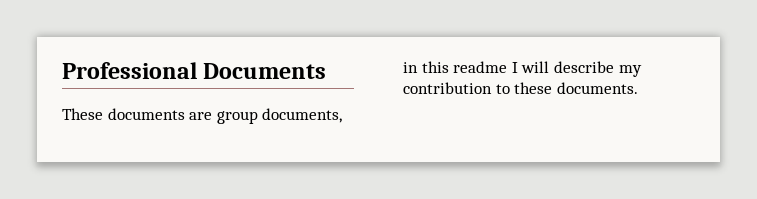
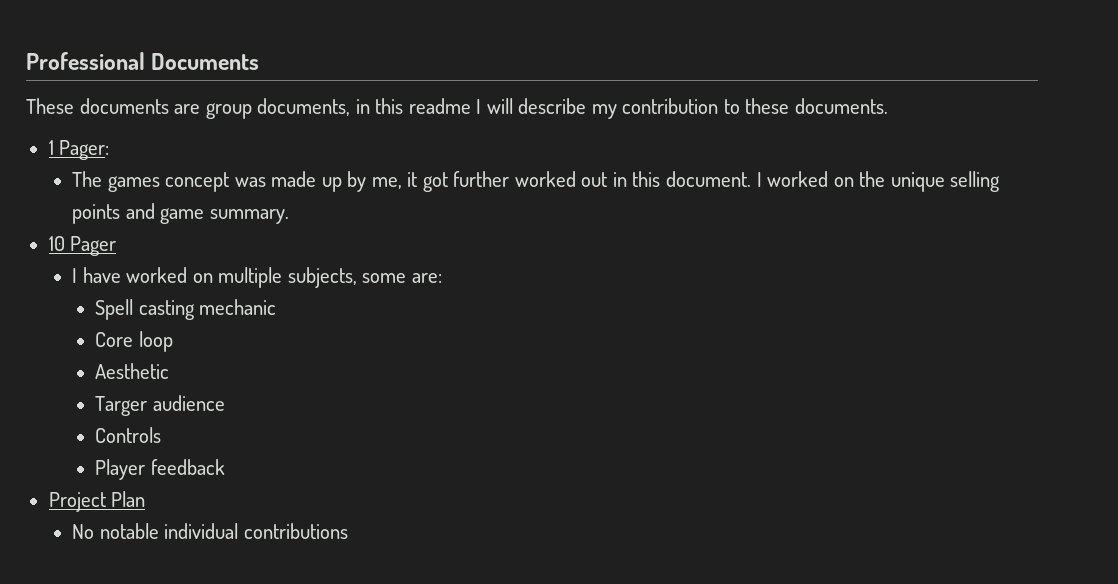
(638, 88) none -> [48,140,110,160] [71,171,1001,192] [71,203,289,224] [48,236,117,256] [71,267,442,288] [95,299,277,320] [95,331,173,352] [95,363,170,379] [95,395,225,416] [95,427,162,443] [95,459,225,480] [48,491,146,512] [71,523,348,539] // 1 Pager: // The games concept was made up by me, it got further worked out in this document. I worked on the unique selling points and game summary. // 10 Pager // I have worked on multiple subjects, some are: // Spell casting mechanic // Core loop // Aesthetic // Targer audience // Controls // Player feedback // Project Plan // No notable individual contributions

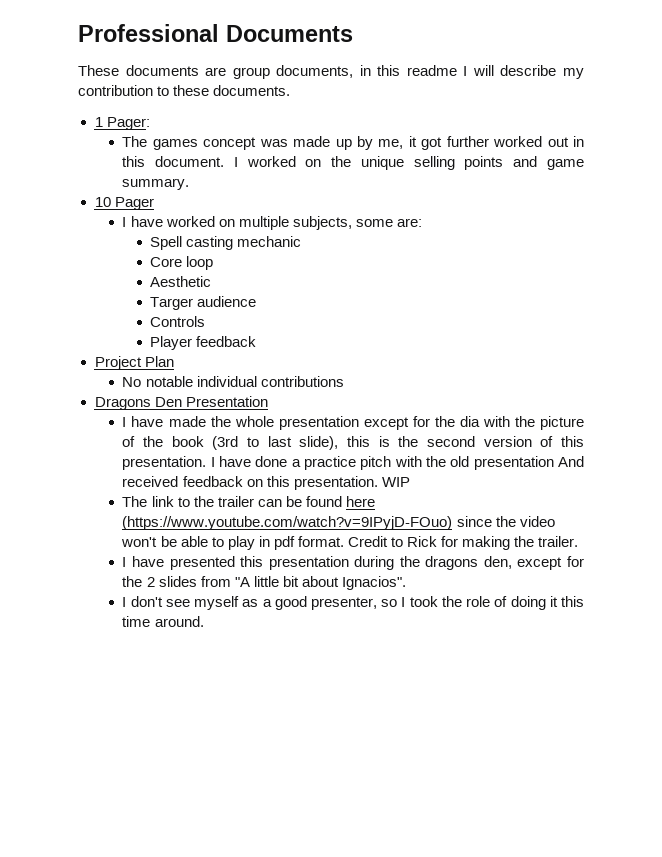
(348, 531) none -> [94,396,268,410] [122,416,584,430] [122,436,584,450] [122,456,584,470] [122,476,410,490] [122,496,375,507] [122,516,555,530] [121,536,579,550] [122,556,585,570] [122,576,406,590] [122,596,584,610] [122,616,204,627] // Dragons Den Presentation // I have made the whole presentation except for the dia with the picture of the book (3rd to last slide), this is the second version of this presentation. I have done a practice pitch with the old presentation And received feedback on this presentation. WIP // The link to the trailer can be found here (https://www.youtube.com/watch?v=9IPyjD-FOuo) since the video won't be able to play in pdf format. Credit to Rick for making the trailer. // I have presented this presentation during the dragons den, except for the 2 slides from "A little bit about Ignacios". // I don't see myself as a good presenter, so I took the role of doing it this time around.

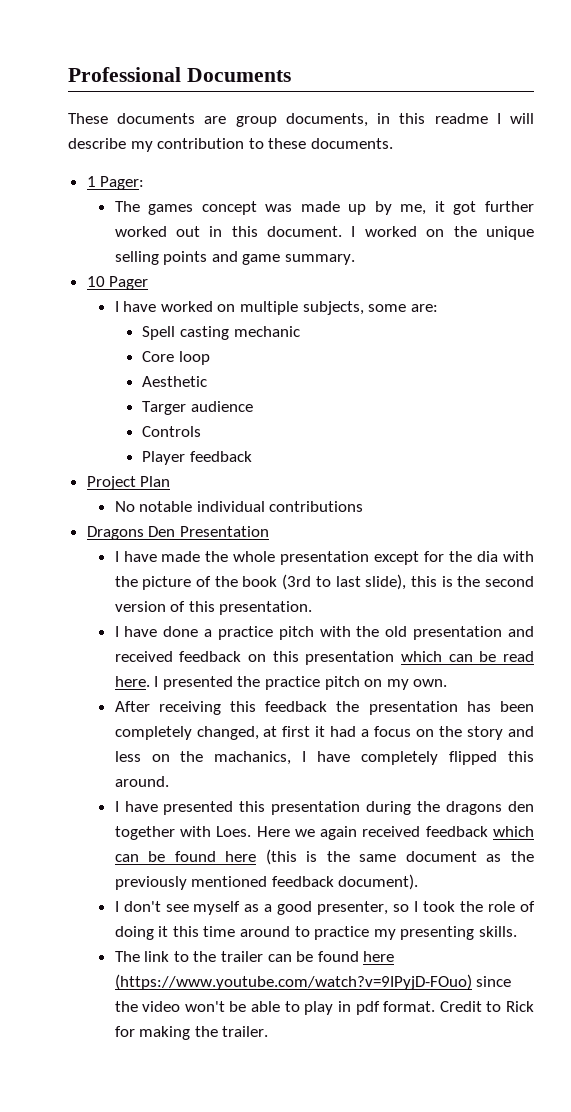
(207, 463) none -> (313, 608) //
[558,456,584,467] And -> [507,626,534,637] and
[293,476,410,490] presentation. WIP -> [305,651,534,665] [114,676,448,690] [114,701,534,715] [114,726,534,740] [114,751,534,765] [114,776,169,787] [114,801,534,815] [114,826,534,840] [114,849,534,865] [114,874,419,890] [114,901,535,915] [114,926,517,940] presentation which can be read here. I presented the practice pitch on my own. // After receiving this feedback the presentation has been completely changed, at first it had a focus on the story and less on the machanics, I have completely flipped this around. // I have presented this presentation during the dragons den together with Loes. Here we again received feedback which can be found here (this is the same document as the previously mentioned feedback document). // I don't see myself as a good presenter, so I took the role of doing it this time around to practice my presenting skills.
[122,556,585,570] [122,576,406,590] [122,596,584,610] [122,616,204,627] // I have presented this presentation during the dragons den, except for the 2 slides from "A little bit about Ignacios". // I don't see myself as a good presenter, so I took the role of doing it this time around. -> (269, 1031) none

